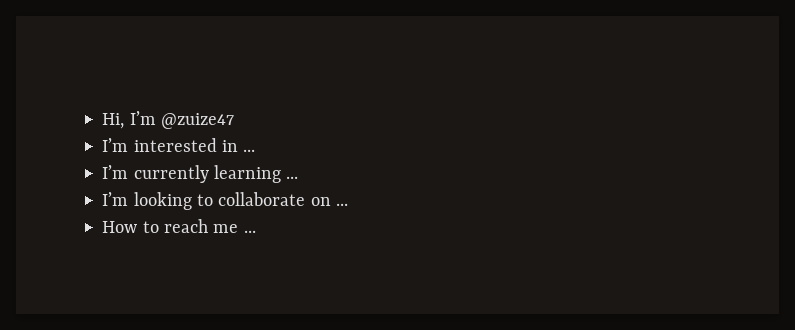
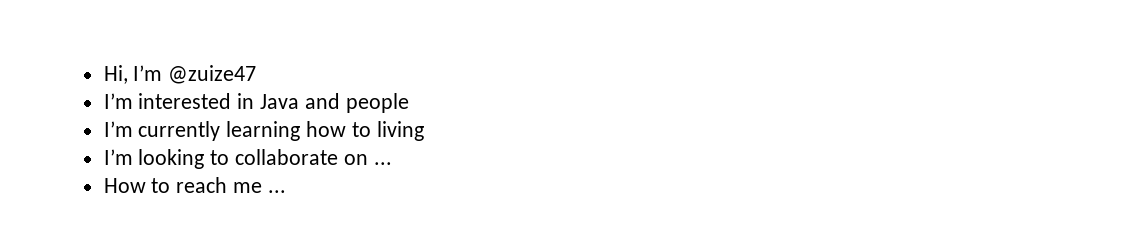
[243,149,256,152] ... -> [260,93,409,113] Java and people
[286,176,299,179] ... -> [306,121,424,141] how to living

